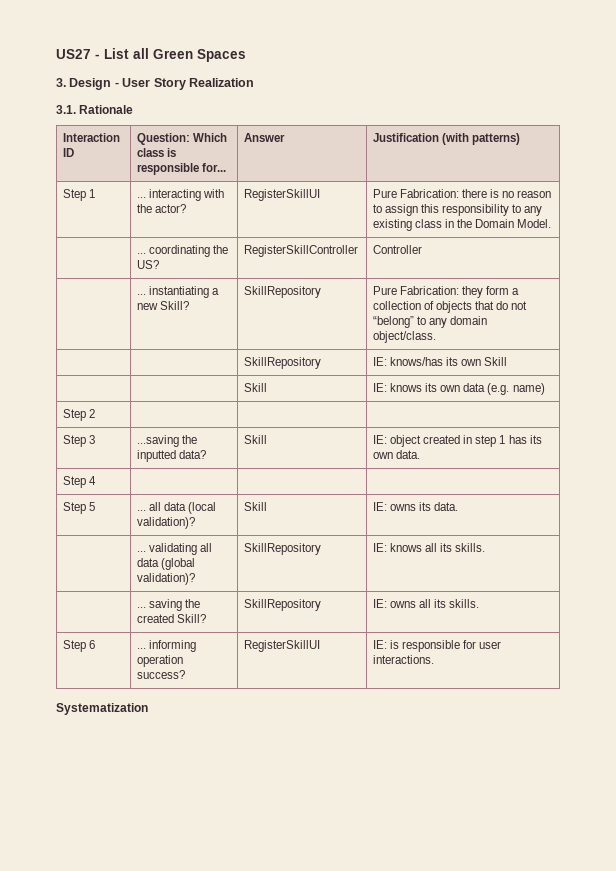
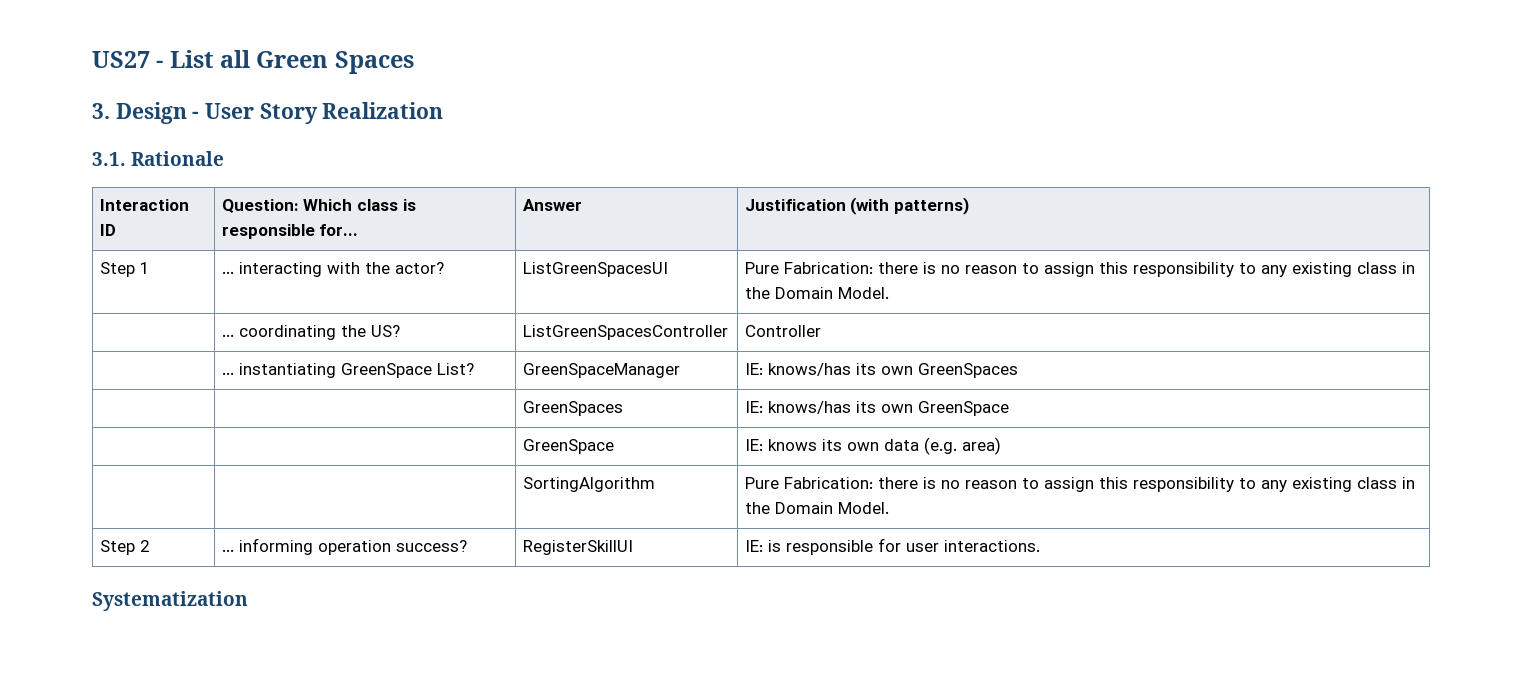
[243,189,320,201] RegisterSkillUI -> [522,262,668,277] ListGreenSpacesUI
[243,245,358,257] RegisterSkillController -> [522,325,728,340] ListGreenSpacesController
[212,288,220,295] [136,301,190,310] [243,286,321,298] [372,286,520,298] [372,301,528,313] [372,316,488,328] [372,331,436,343] [243,357,321,369] [372,357,508,366] [243,383,267,392] a new Skill? | SkillRepository | Pure Fabrication: they form a collection of objects that do not “belong” to any domain object/class. // | | SkillRepository | IE: knows/has its own Skill // | | Skill -> [340,363,474,378] [522,363,680,378] [744,363,1018,378] [522,401,623,416] [744,401,1009,416] [522,439,614,454] GreenSpace List? | GreenSpaceManager | IE: knows/has its own GreenSpaces // | | GreenSpaces | IE: knows/has its own GreenSpace // | | GreenSpace
[512,383,545,395] [62,409,96,421] [62,435,96,447] [136,435,198,447] [136,450,207,462] [243,435,267,444] [372,435,542,447] [372,450,421,459] [62,476,97,488] [62,502,96,514] [136,502,217,514] [136,517,195,529] [243,502,267,511] [372,502,459,511] [136,543,213,555] [136,558,196,570] [136,573,195,585] [243,543,321,555] [372,543,486,552] [136,599,201,611] [136,614,207,623] [243,599,321,611] [372,599,480,608] [62,640,96,652] name) // Step 2 | | | // Step 3 | ...saving the inputted data? | Skill | IE: object created in step 1 has its own data. // Step 4 | | | // Step 5 | ... all data (local validation)? | Skill | IE: owns its data. // | ... validating all data (global validation)? | SkillRepository | IE: knows all its skills. // | ... saving the created Skill? | SkillRepository | IE: owns all its skills. // Step 6 -> [961,437,1001,455] [522,477,655,492] [744,477,1415,492] [744,502,889,514] [99,540,150,555] area) // | | SortingAlgorithm | Pure Fabrication: there is no reason to assign this responsibility to any existing class in the Domain Model. // Step 2

